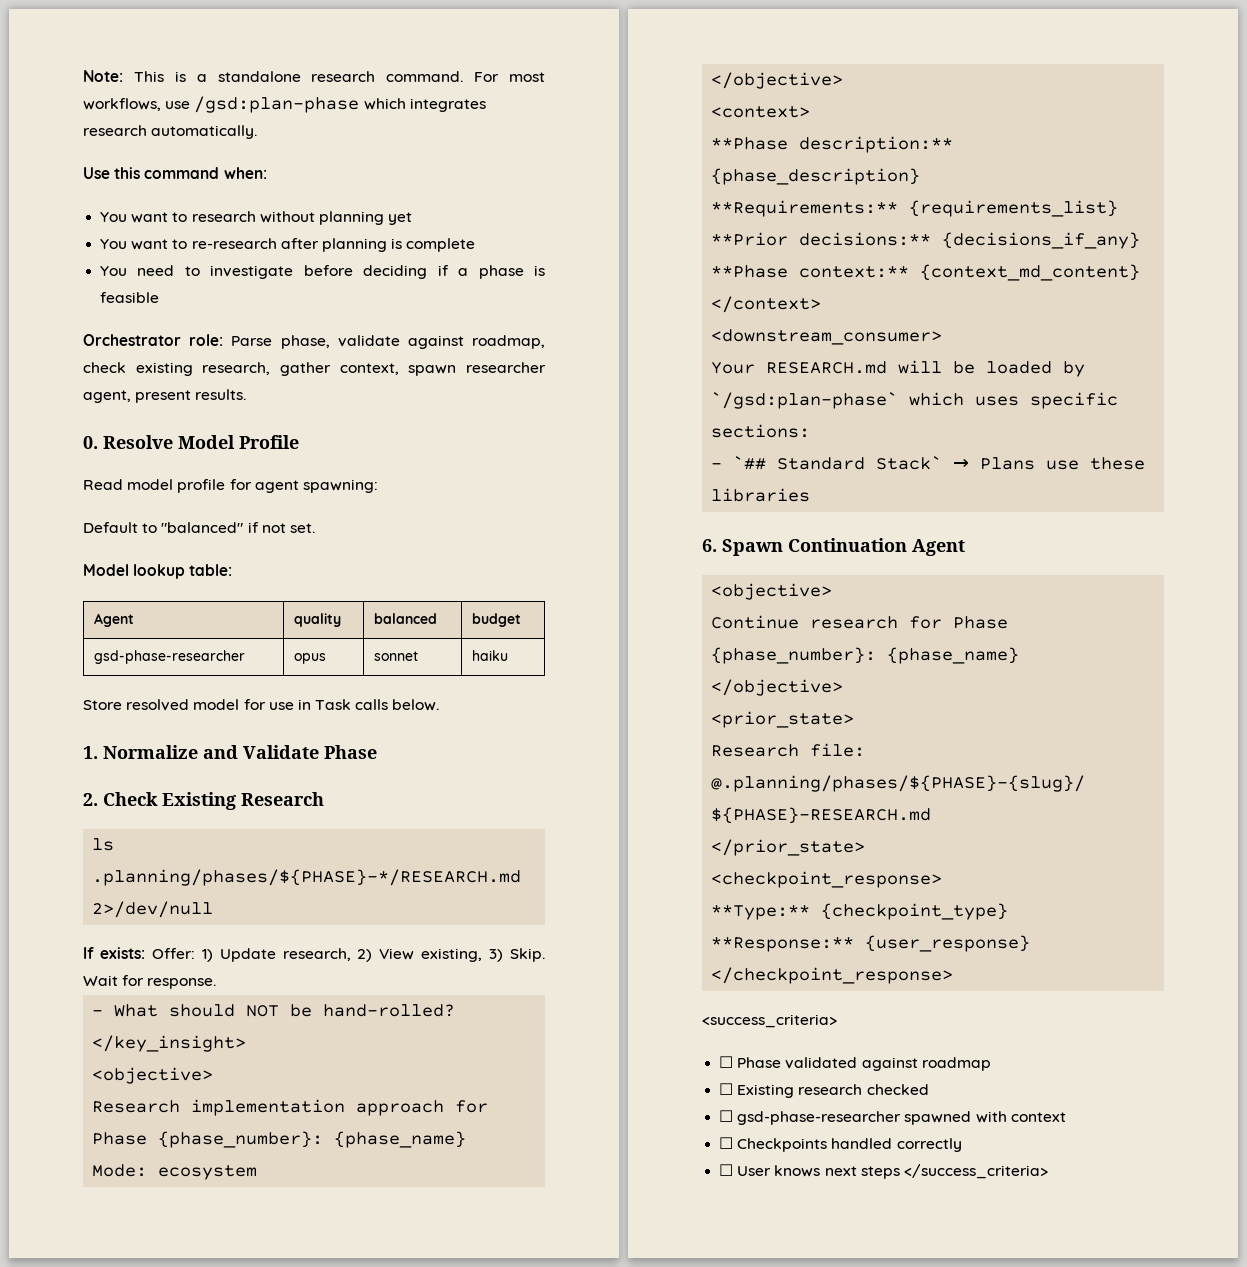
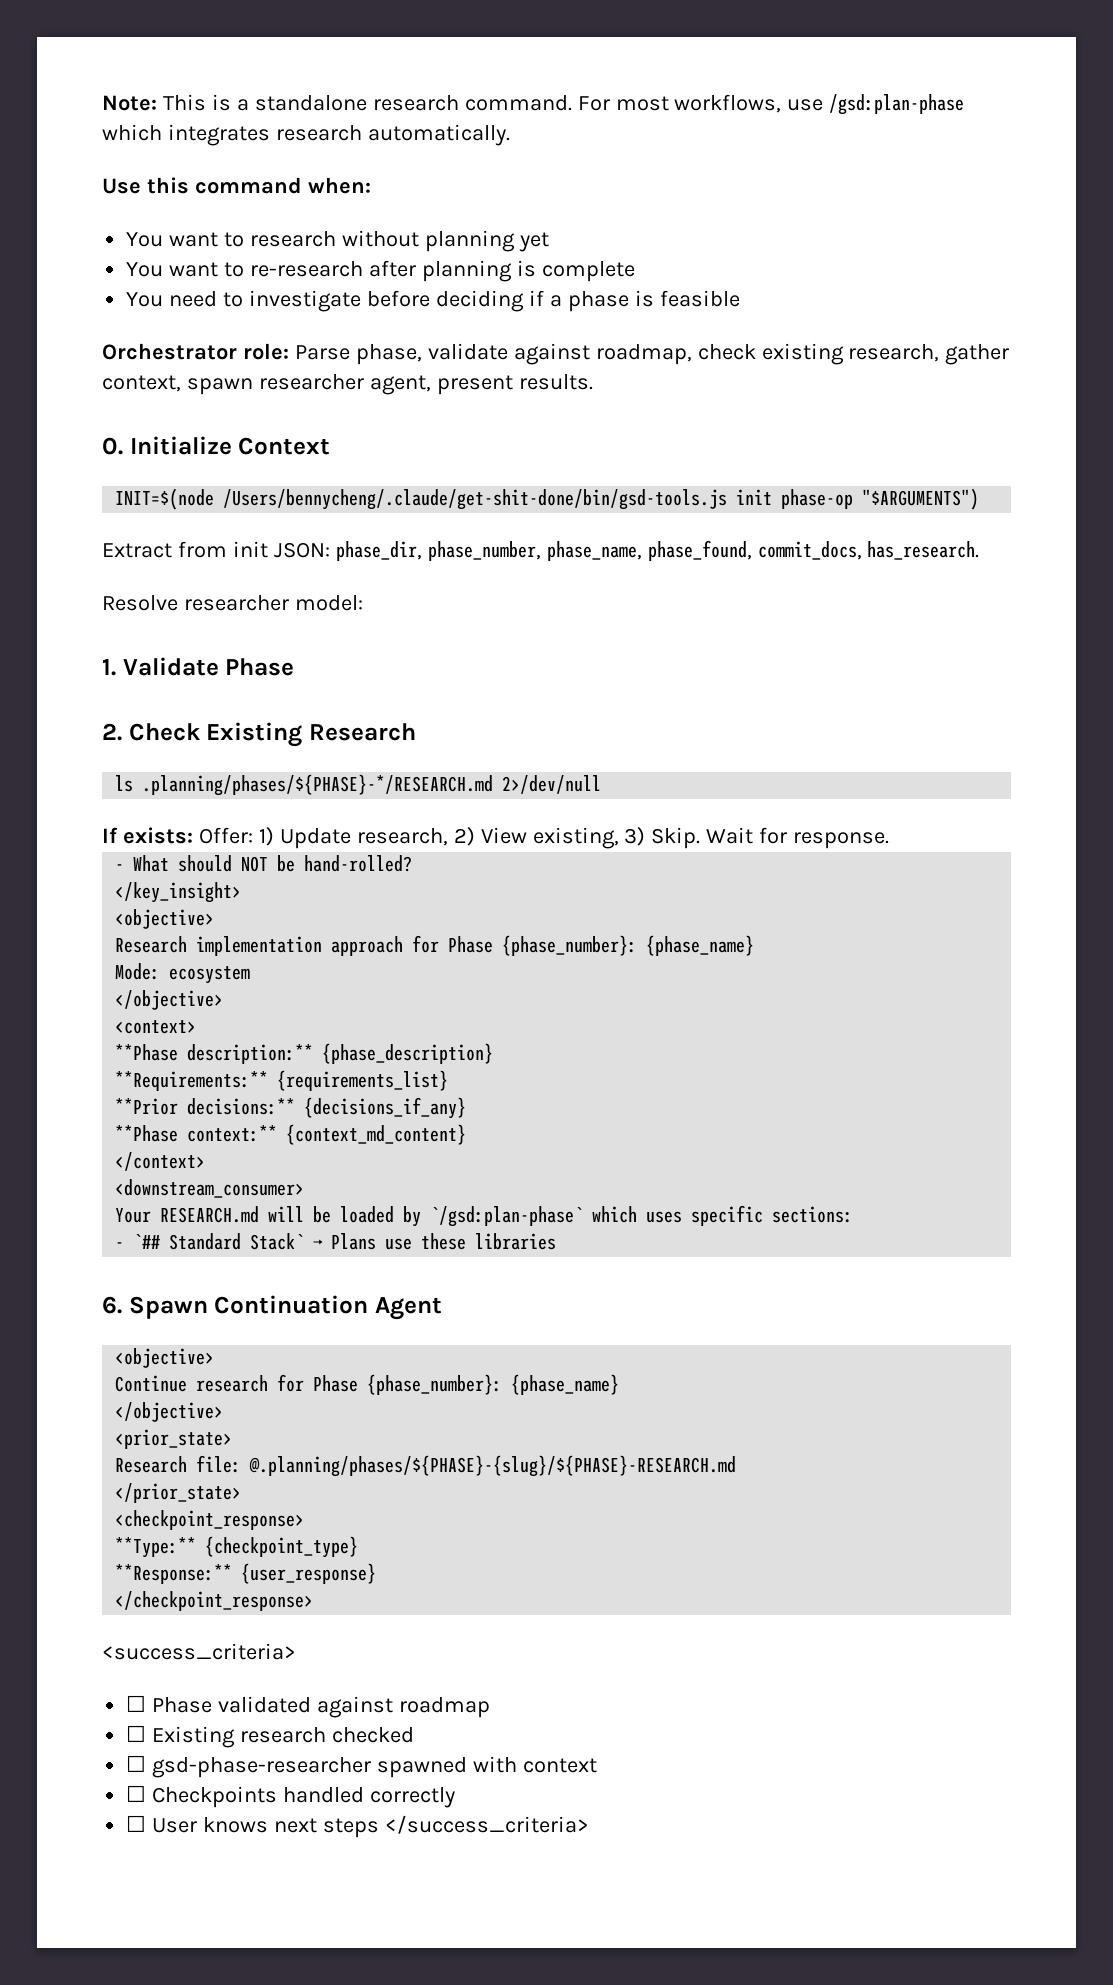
[103,435,299,449] [83,479,378,493] [83,522,315,533] [83,564,233,579] [93,613,134,627] [293,613,341,627] [373,613,437,624] [471,613,521,627] [93,650,245,664] [293,653,326,664] [373,651,418,661] [471,650,508,661] [83,699,440,711] Resolve Model Profile // Read model profile for agent spawning: // Default to "balanced" if not set. // Model lookup table: // Agent | quality | balanced | budget // gsd-phase-researcher | opus | sonnet | haiku // Store resolved model for use in Task calls below. -> [129,436,331,455] [115,488,980,510] [102,540,980,561] [102,595,363,611] Initialize Context // INIT=$(node /Users/bennycheng/.claude/get-shit-done/bin/gsd-tools.js init phase-op "$ARGUMENTS") // Extract from init JSON: phase_dir, phase_number, phase_name, phase_found, commit_docs, has_research. // Resolve researcher model:
[103,745,238,759] Normalize and -> (116, 667) none

